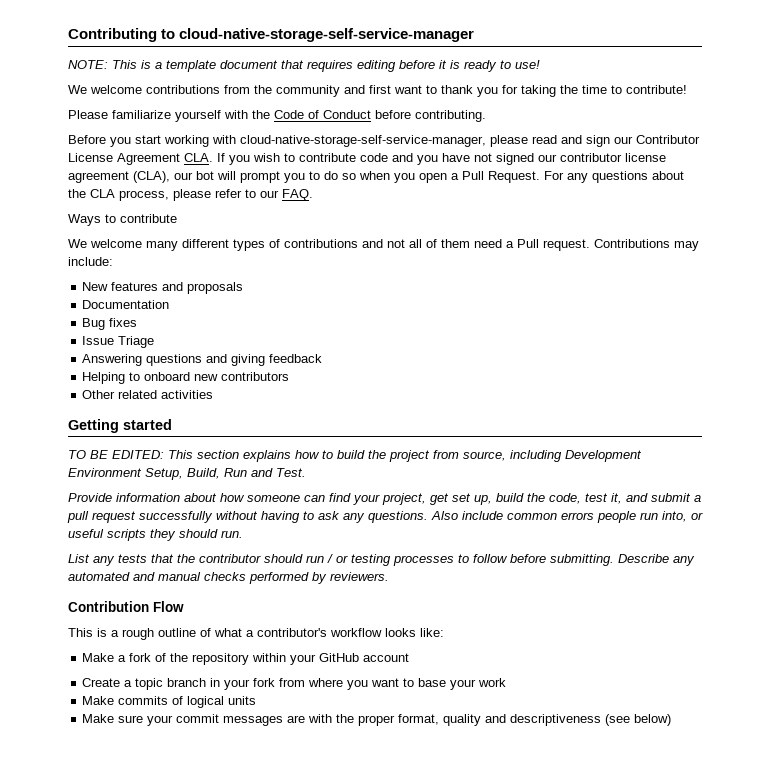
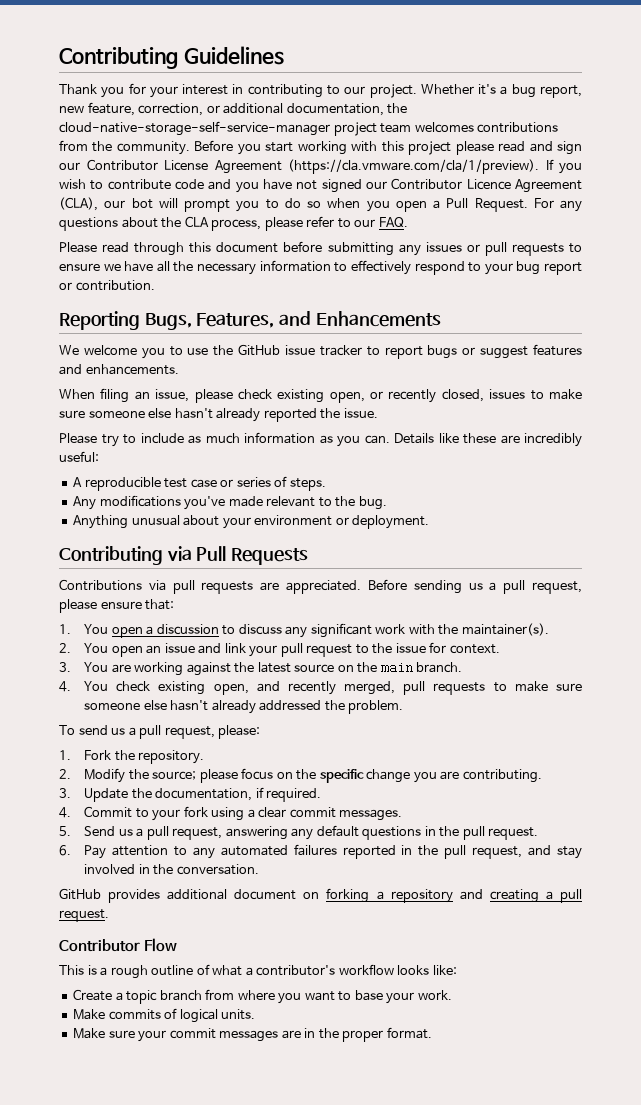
[68,28,475,42] [68,60,540,72] [68,85,687,97] [68,110,486,122] Contributing to cloud-native-storage-self-service-manager // NOTE: This is a template document that requires editing before it is ready to use! // We welcome contributions from the community and first want to thank you for taking the time to contribute! // Please familiarize yourself with the Code of Conduct before contributing. // -> [59,46,284,69] [59,83,582,98] [59,102,408,116] [59,121,559,136] [59,140,190,155] Contributing Guidelines // Thank you for your interest in contributing to our project. Whether it's a bug report, new feature, correction, or additional documentation, the cloud-native-storage-self-service-manager project team welcomes contributions from the community.
[240,135,486,147] cloud-native-storage-self-service-manager, -> [381,141,452,155] this project
[184,153,213,162] CLA. -> [288,159,539,174] (https://cla.vmware.com/cla/1/preview).
[560,153,666,162] [68,171,129,183] contributor license agreement -> [391,178,582,193] Contributor Licence Agreement
[68,214,177,226] [68,239,699,251] [68,257,113,266] [82,282,244,294] [82,300,170,309] [82,318,138,330] [82,336,155,348] [82,354,323,366] [82,372,290,384] [82,390,214,399] [68,419,172,433] [68,450,642,462] [68,468,306,480] [68,493,701,505] [67,511,703,523] [68,529,243,541] [68,554,695,566] [68,572,389,584] [68,601,149,612] Ways to contribute // We welcome many different types of contributions and not all of them need a Pull request. Contributions may include: // New features and proposals // Documentation // Bug fixes // Issue Triage // Answering questions and giving feedback // Helping to onboard new contributors // Other related activities // Getting started // TO BE EDITED: This section explains how to build the project from source, including Development Environment Setup, Build, Run and Test. // Provide information about how someone can find your project, get set up, build the code, test it, and submit a pull request successfully without having to ask any questions. Also include common errors people run into, or useful scripts they should run. // List any tests that the contributor should run / or testing processes to follow before submitting. Describe any automated and manual checks performed by reviewers. // Contribution -> [59,241,582,256] [59,260,583,275] [59,280,155,291] [59,311,441,330] [59,344,582,359] [59,364,179,375] [59,388,582,403] [59,408,378,422] [59,432,582,447] [59,451,99,462] [73,476,326,491] [73,495,387,510] [73,515,430,529] [59,546,309,565] [59,579,582,594] [59,599,175,613] [59,623,549,638] [59,642,500,657] [59,661,463,676] [59,681,582,695] [84,700,404,714] [59,725,261,739] [59,750,205,764] [59,768,542,783] [59,787,322,802] [59,806,403,821] [59,825,539,840] [59,844,583,859] [84,864,259,875] [59,888,582,903] [59,909,109,922] [59,939,140,952] Please read through this document before submitting any issues or pull requests to ensure we have all the necessary information to effectively respond to your bug report or contribution. // Reporting Bugs, Features, and Enhancements // We welcome you to use the GitHub issue tracker to report bugs or suggest features and enhancements. // When filing an issue, please check existing open, or recently closed, issues to make sure someone else hasn't already reported the issue. // Please try to include as much information as you can. Details like these are incredibly useful: // A reproducible test case or series of steps. // Any modifications you've made relevant to the bug. // Anything unusual about your environment or deployment. // Contributing via Pull Requests // Contributions via pull requests are appreciated. Before sending us a pull request, please ensure that: // 1. You open a discussion to discuss any significant work with the maintainer(s). // 2. You open an issue and link your pull request to the issue for context. // 3. You are working against the latest source on the main branch. // 4. You check existing open, and recently merged, pull requests to make sure someone else hasn't already addressed the problem. // To send us a pull request, please: // 1. Fork the repository. // 2. Modify the source; please focus on the specific change you are contributing. // 3. Update the documentation, if required. // 4. Commit to your fork using a clear commit messages. // 5. Send us a pull request, answering any default questions in the pull request. // 6. Pay attention to any automated failures reported in the pull request, and stay involved in the conversation. // GitHub provides additional document on forking a repository and creating a pull request. // Contributor
[82,653,410,665] // Make a fork of the repository within your GitHub account -> (457, 970) none
[210,678,276,690] in your fork -> (202, 995) none
[478,678,507,687] work -> [417,990,452,1000] work.
[228,696,257,705] units -> [221,1009,256,1020] units.
[308,714,333,723] with -> [304,1028,316,1038] in
[398,714,672,726] format, quality and descriptiveness (see below) -> [386,1027,432,1039] format.

